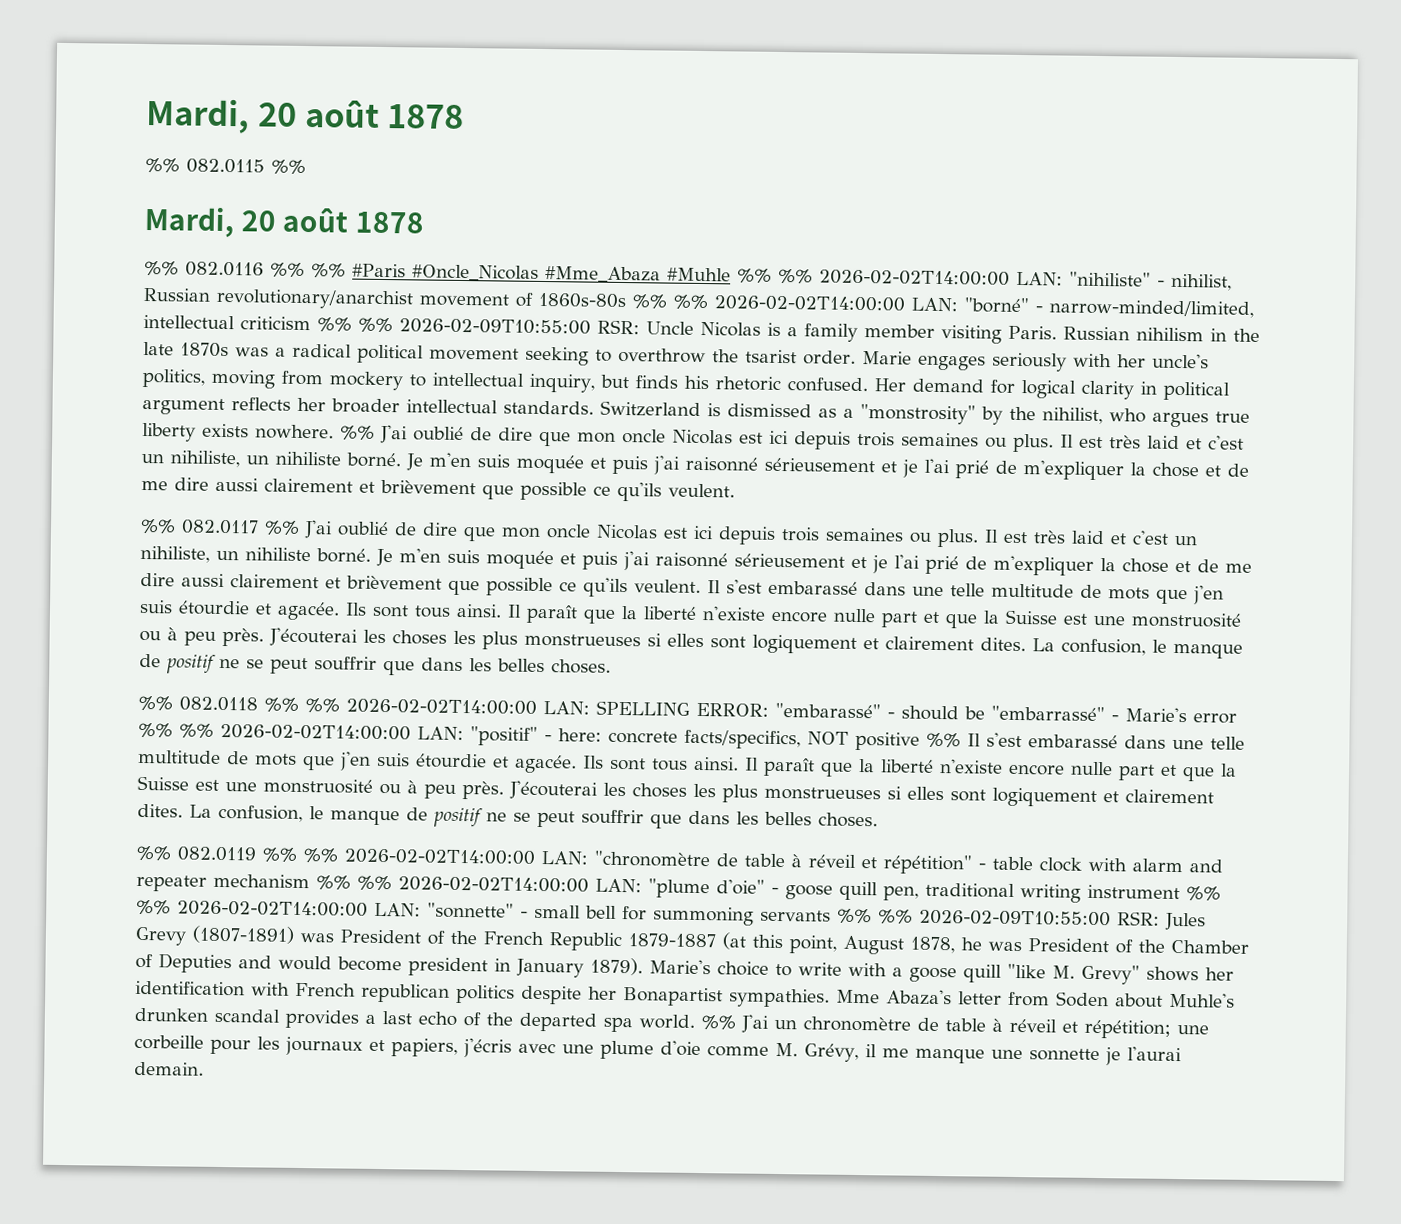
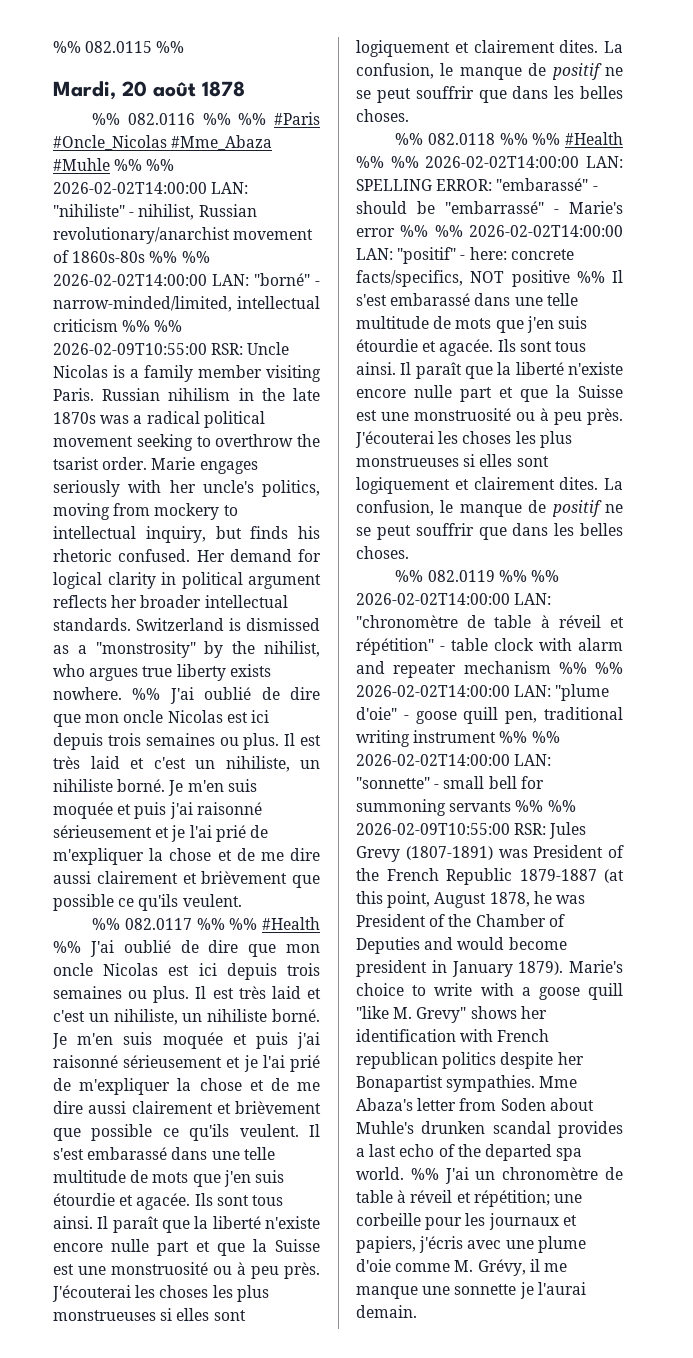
[145,97,465,134] Mardi, 20 août 1878 // -> (53, 47) none
(300, 527) none -> [229,917,320,930] [53,941,81,953] %% #Health %%
(340, 705) none -> [565,132,623,145] [356,156,419,168] #Health %% %%

